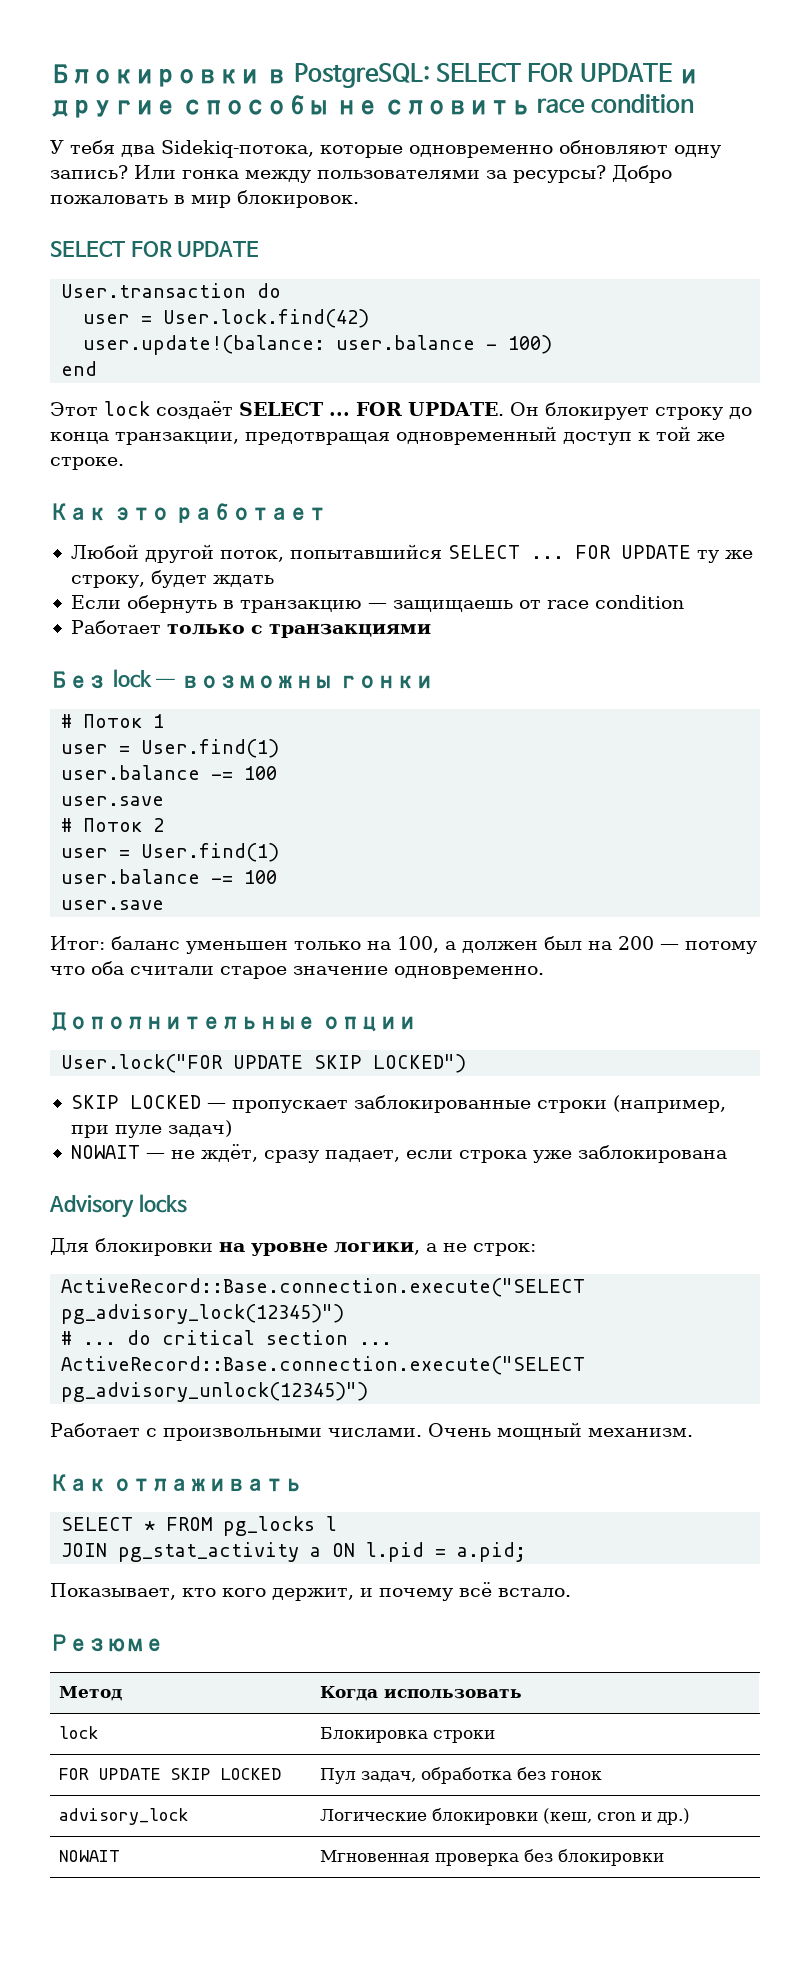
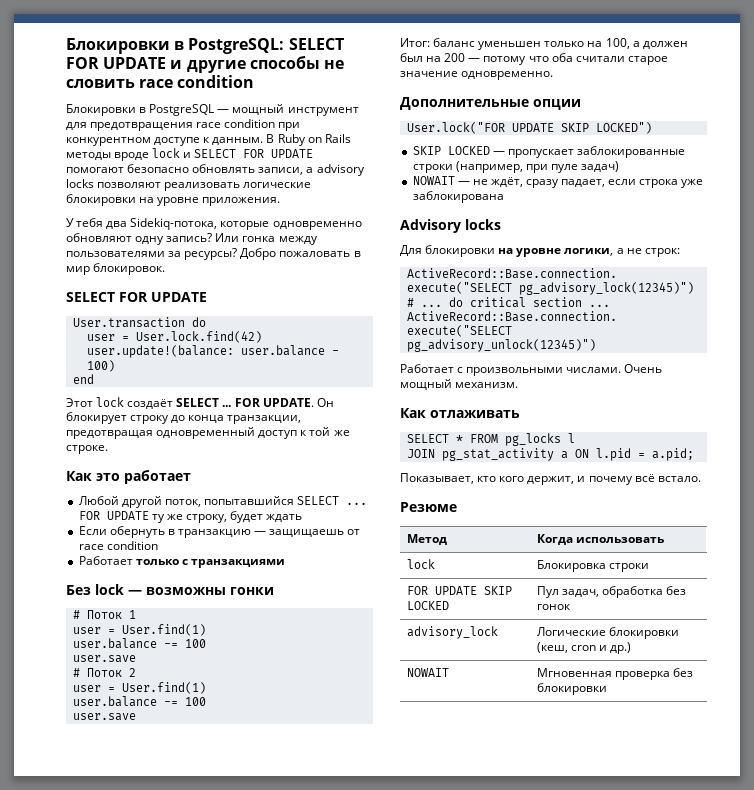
(694, 103) none -> [66,104,359,116] [66,119,301,131] [66,134,351,146] [66,148,314,161] [66,164,365,176] [66,179,312,191] [66,194,281,206] // Блокировки в PostgreSQL — мощный инструмент для предотвращения race condition при конкурентном доступе к данным. В Ruby on Rails методы вроде lock и SELECT FOR UPDATE помогают безопасно обновлять записи, а advisory locks позволяют реализовать логические блокировки на уровне приложения.

